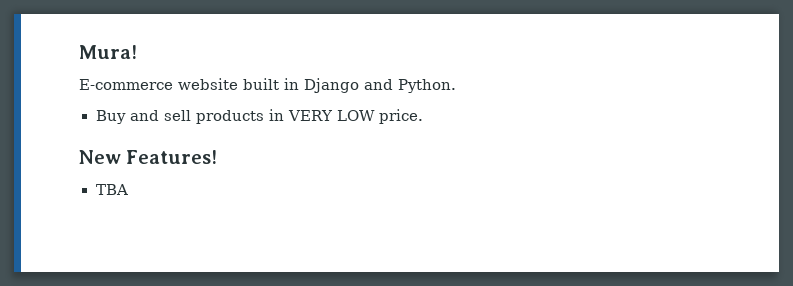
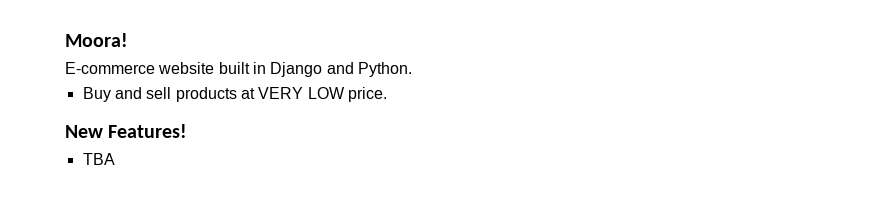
[79,45,137,59] Mura! -> [65,33,128,47] Moora!
[268,109,284,121] in -> [240,88,255,99] at

